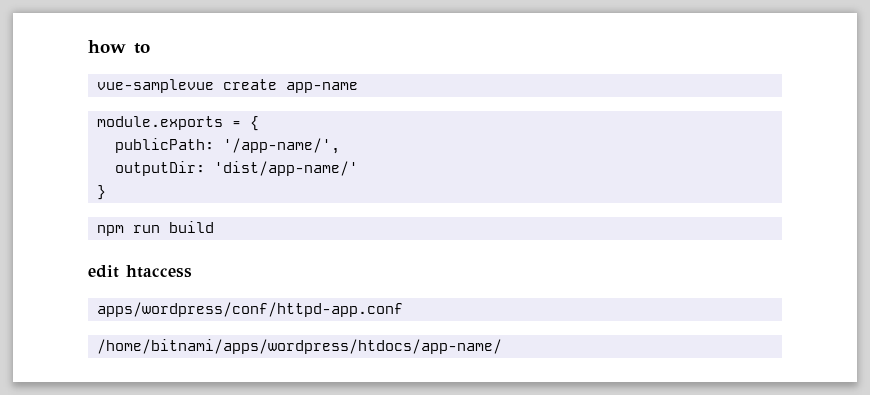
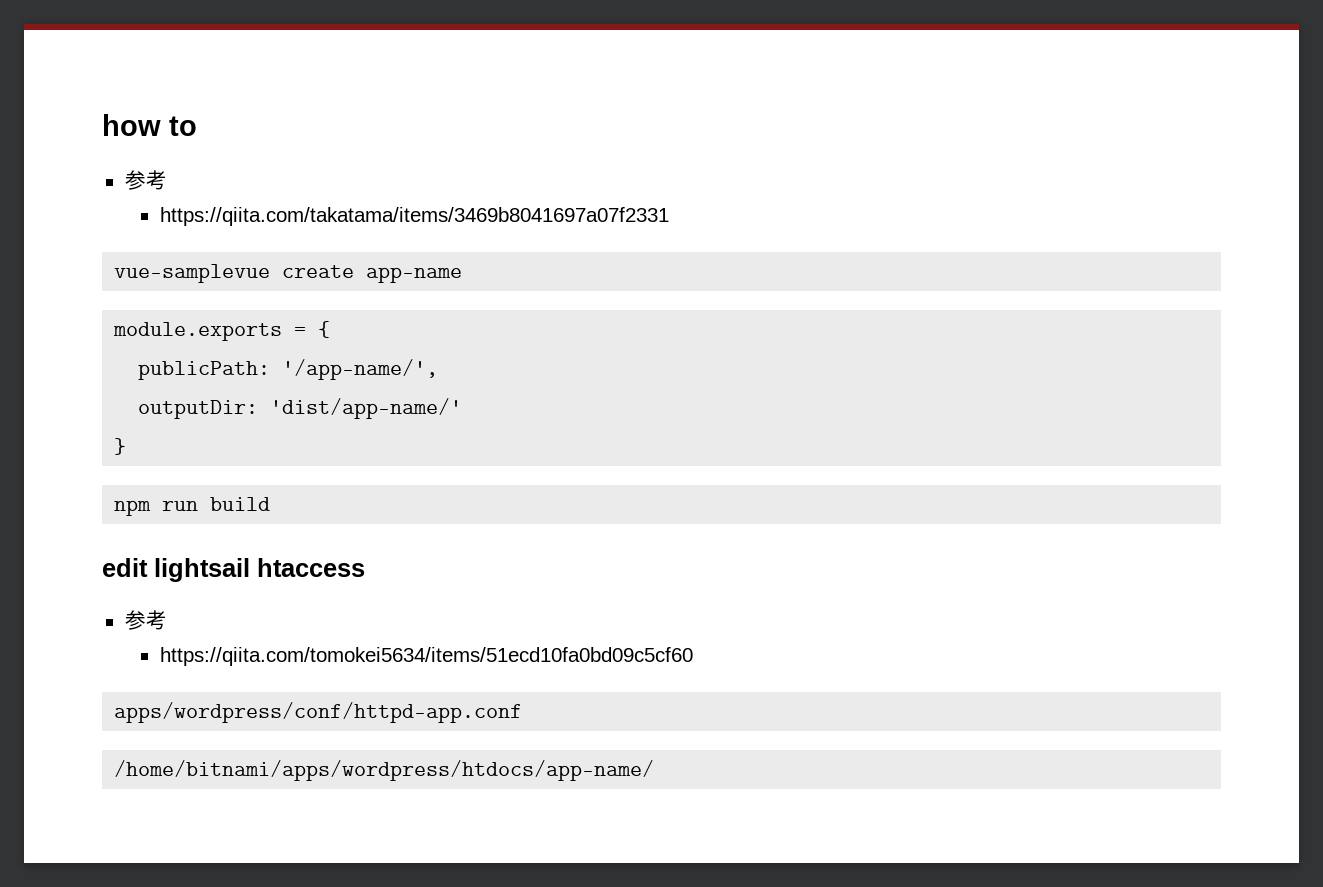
(150, 48) none -> [124,170,167,190] [159,207,669,226] // 参考 // https://qiita.com/takatama/items/3469b8041697a07f2331
(119, 271) none -> [154,558,250,582] lightsail
(192, 271) none -> [124,610,167,630] [159,647,693,666] // 参考 // https://qiita.com/tomokei5634/items/51ecd10fa0bd09c5cf60

